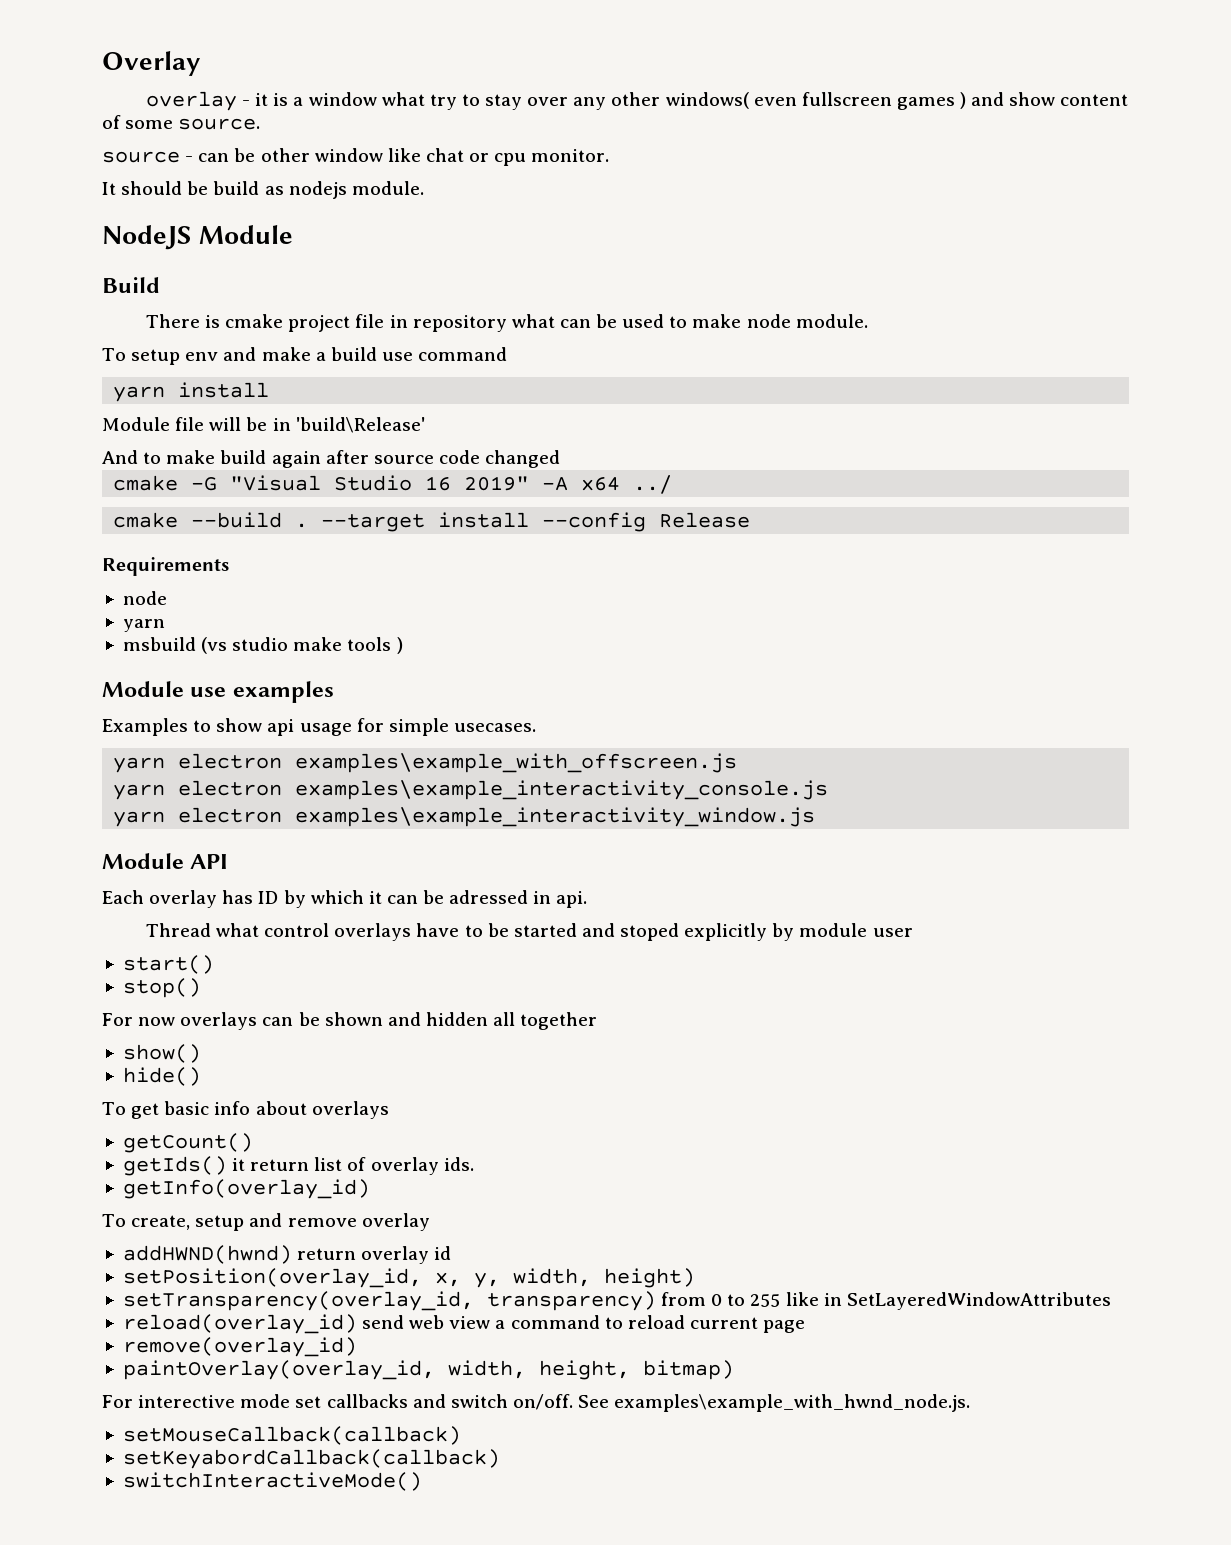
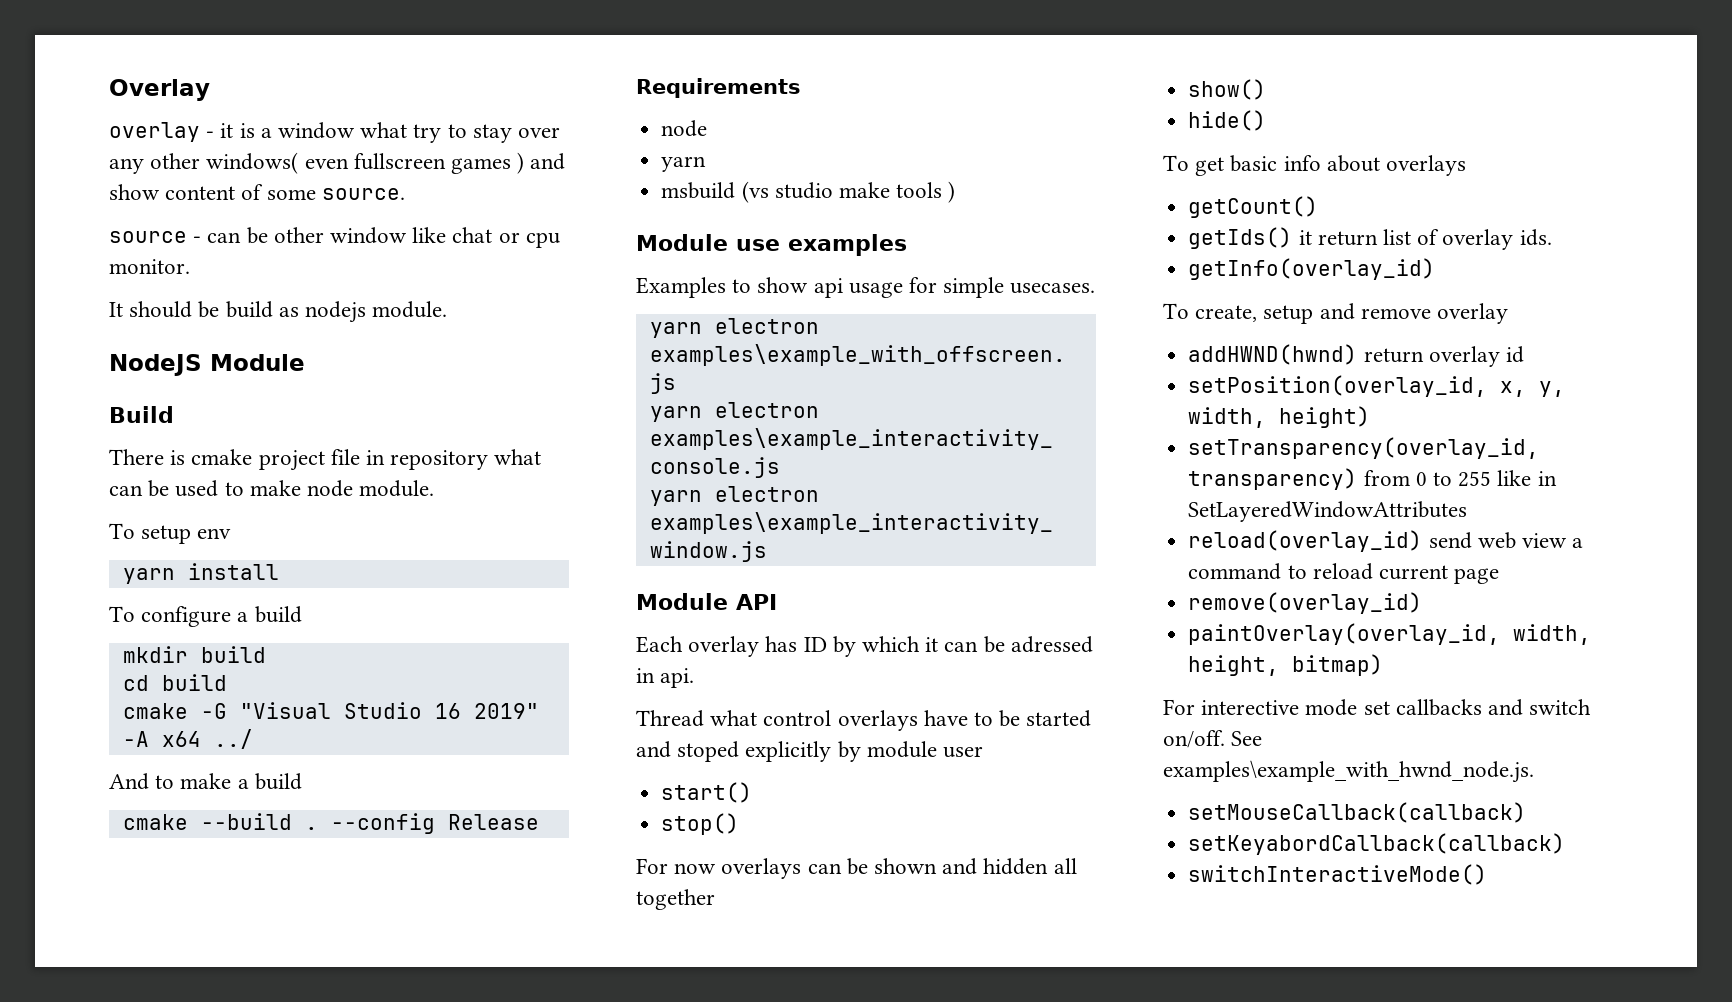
[223,347,508,361] [113,382,270,402] [102,417,425,433] [102,450,561,468] and make a build use command // yarn install // Module file will be in 'build\Release' // And to make build again after source code changed -> [122,563,279,584] [109,606,302,627] [122,646,266,663] [122,674,227,691] // yarn install // To configure a build // mkdir build // cd build
(673, 484) none -> [109,773,302,790] // And to make a build
[321,512,530,532] --target install -> (318, 828) none

